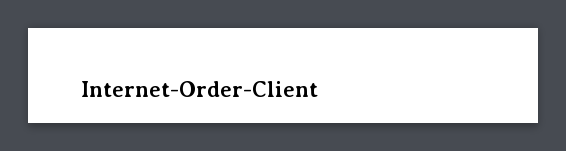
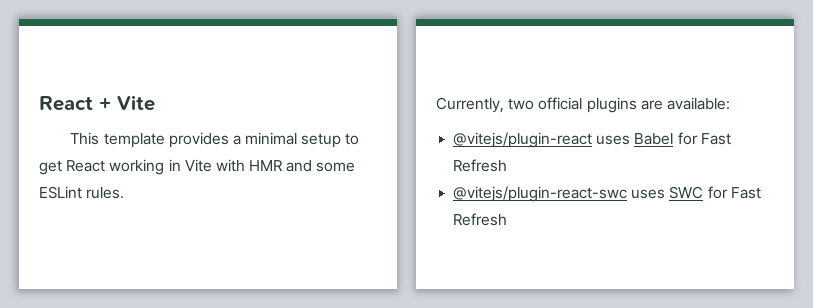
[81,81,318,97] Internet-Order-Client -> [39,95,155,111] [70,132,360,148] [39,159,356,175] [39,186,125,199] [436,97,730,113] [453,132,731,148] [453,159,508,172] [453,186,761,202] [453,213,508,226] React + Vite // This template provides a minimal setup to get React working in Vite with HMR and some ESLint rules. // Currently, two official plugins are available: // @vitejs/plugin-react uses Babel for Fast Refresh // @vitejs/plugin-react-swc uses SWC for Fast Refresh

